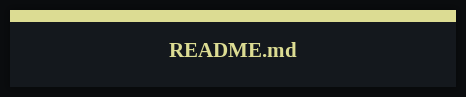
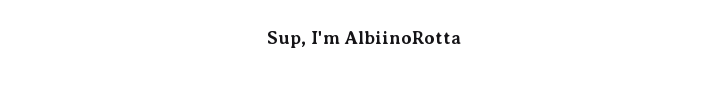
[169,42,297,57] README.md -> [267,31,461,48] Sup, I'm AlbiinoRotta

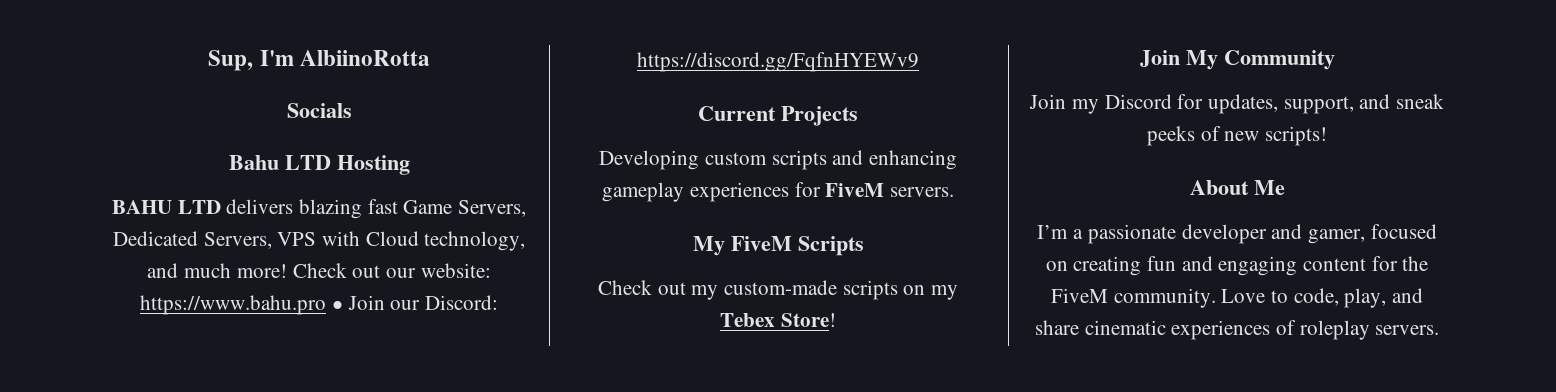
(461, 37) none -> [286,103,352,118] [228,155,410,175] [111,199,527,219] [112,231,526,251] [147,263,491,278] [140,295,498,315] [637,52,919,72] [698,106,858,126] [599,150,957,170] [602,182,954,202] [692,236,864,256] [597,280,959,300] [720,313,836,327] [1139,50,1335,70] [1029,94,1444,114] [1146,126,1328,146] [1189,180,1285,195] [1037,224,1437,244] [1045,256,1429,276] [1050,288,1424,308] [1034,320,1440,340] // Socials // Bahu LTD Hosting // BAHU LTD delivers blazing fast Game Servers, Dedicated Servers, VPS with Cloud technology, and much more! Check out our website: https://www.bahu.pro • Join our Discord: https://discord.gg/FqfnHYEWv9 // Current Projects // Developing custom scripts and enhancing gameplay experiences for FiveM servers. // My FiveM Scripts // Check out my custom-made scripts on my Tebex Store! // Join My Community // Join my Discord for updates, support, and sneak peeks of new scripts! // About Me // I’m a passionate developer and gamer, focused on creating fun and engaging content for the FiveM community. Love to code, play, and share cinematic experiences of roleplay servers.

